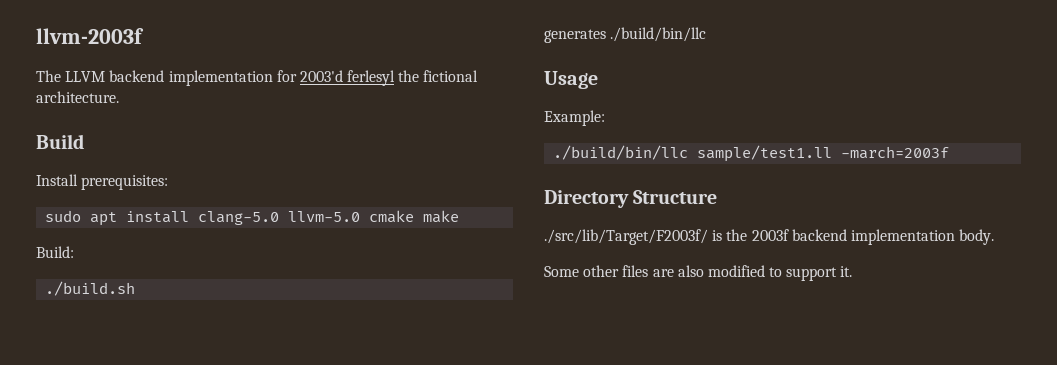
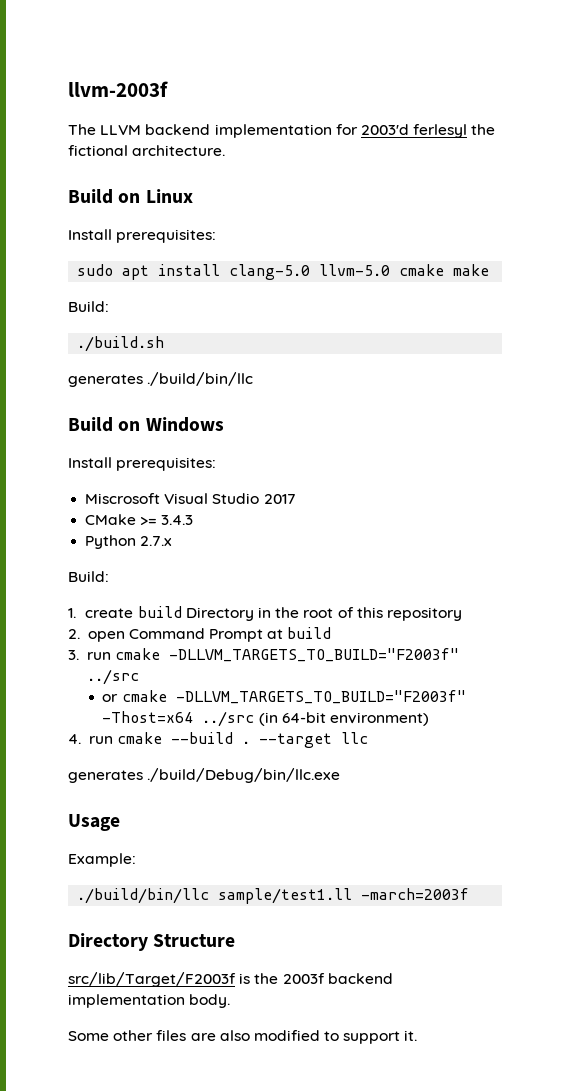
(84, 141) none -> [118,189,193,203] on Linux
(707, 34) none -> [68,417,224,432] [68,457,217,471] [85,493,296,504] [85,514,194,525] [85,535,173,549] [68,571,109,582] [68,606,462,621] [68,627,332,642] [68,648,459,662] [86,669,139,685] [102,690,466,704] [102,711,430,727] [68,732,368,748] [68,768,341,783] // Build on Windows // Install prerequisites: // Miscrosoft Visual Studio 2017 // CMake >= 3.4.3 // Python 2.7.x // Build: // 1. create build Directory in the root of this repository // 2. open Command Prompt at build // 3. run cmake -DLLVM_TARGETS_TO_BUILD="F2003f" ../src // or cmake -DLLVM_TARGETS_TO_BUILD="F2003f" -Thost=x64 ../src (in 64-bit environment) // 4. run cmake --build . --target llc // generates ./build/Debug/bin/llc.exe
[544,229,708,245] ./src/lib/Target/F2003f/ -> [68,972,236,987] src/lib/Target/F2003f

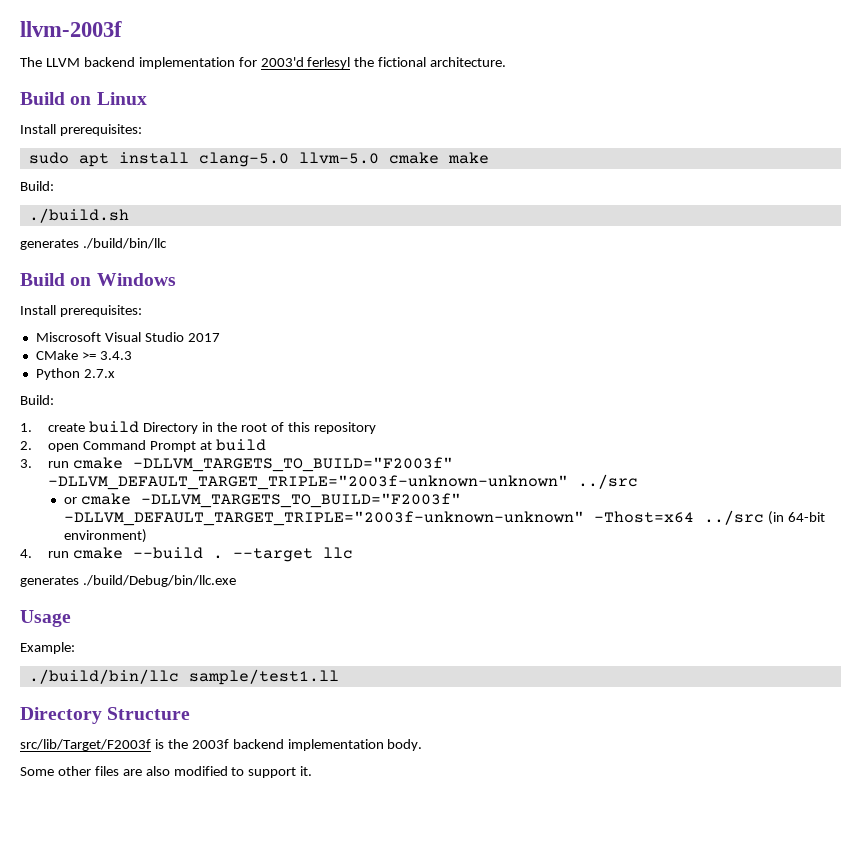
(459, 655) none -> [48,475,569,490] -DLLVM_DEFAULT_TARGET_TRIPLE="2003f-unknown-unknown"
(466, 697) none -> [64,511,585,526] -DLLVM_DEFAULT_TARGET_TRIPLE="2003f-unknown-unknown"
[361,888,470,900] -march=2003f -> (339, 677) none

